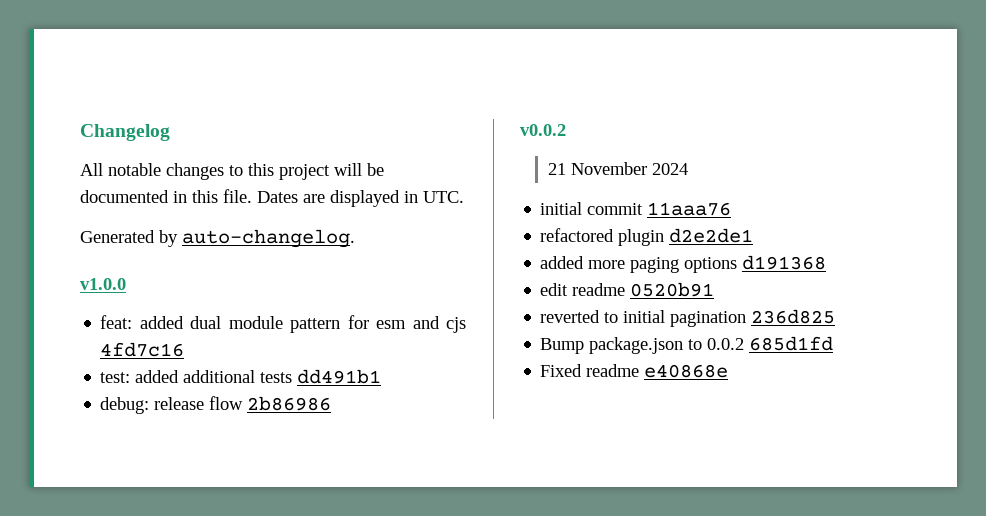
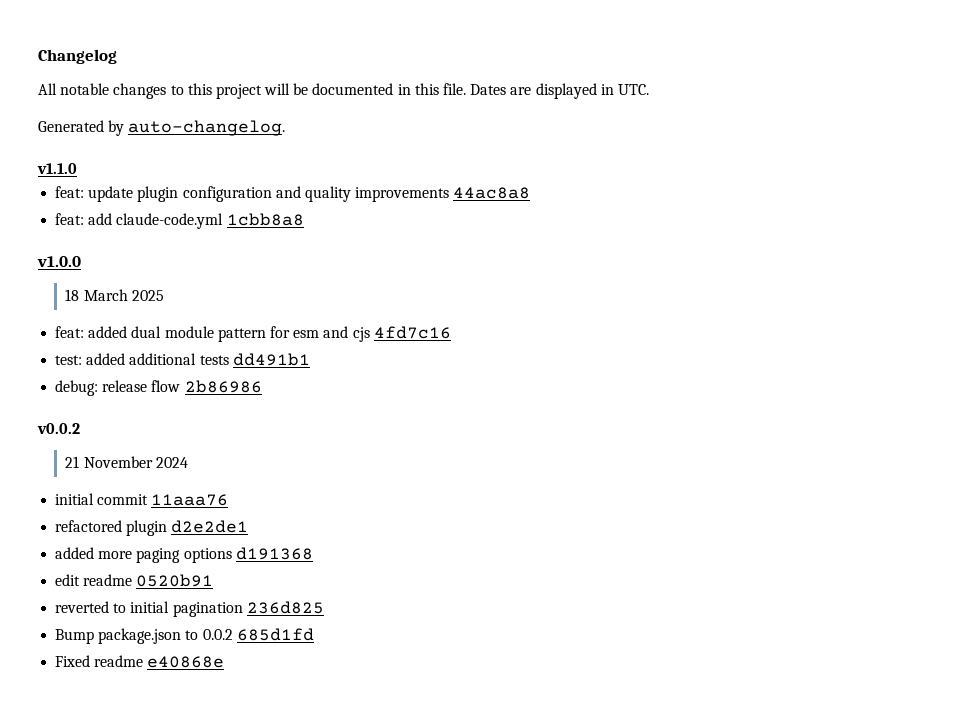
[80,278,126,290] v1.0.0 -> [37,163,77,174] [55,186,531,202] [55,213,304,229] [37,256,81,267] [65,289,164,301] v1.1.0 // feat: update plugin configuration and quality improvements 44ac8a8 // feat: add claude-code.yml 1cbb8a8 // v1.0.0 // 18 March 2025

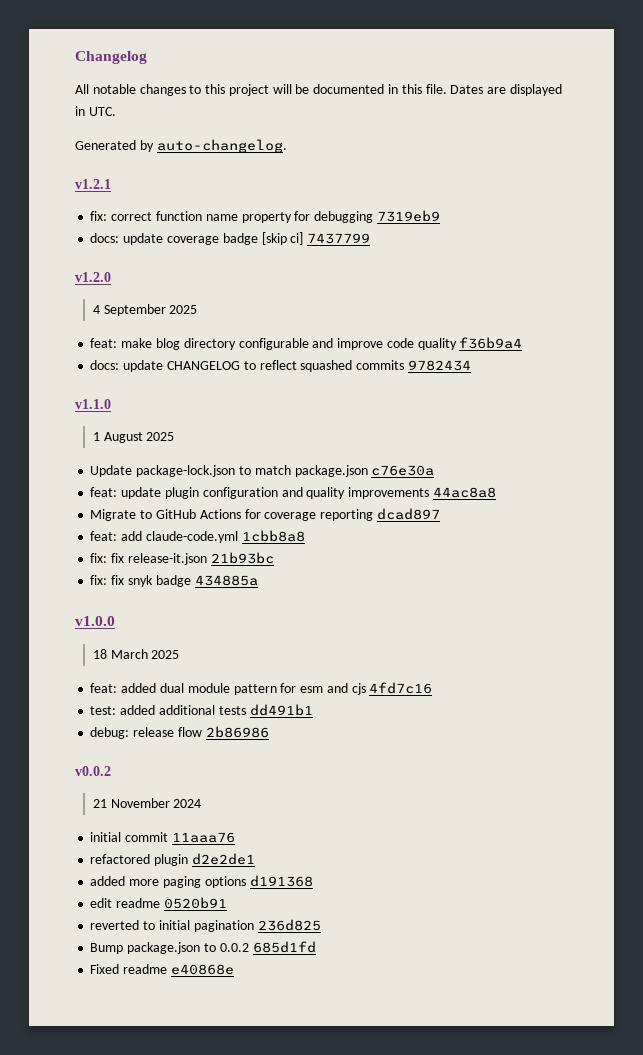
[37,163,77,174] v1.1.0 -> [75,179,111,189] [90,210,440,223] [90,232,371,245] [75,272,111,282] [92,304,198,316] [90,337,523,350] [90,360,471,372] [75,399,111,409] [92,432,175,443] [90,465,435,477] v1.2.1 // fix: correct function name property for debugging 7319eb9 // docs: update coverage badge [skip ci] 7437799 // v1.2.0 // 4 September 2025 // feat: make blog directory configurable and improve code quality f36b9a4 // docs: update CHANGELOG to reflect squashed commits 9782434 // v1.1.0 // 1 August 2025 // Update package-lock.json to match package.json c76e30a
[55,213,304,229] feat: add claude-code.yml 1cbb8a8 -> [90,508,440,521] [90,530,305,543] [90,552,274,565] [90,575,258,587] Migrate to GitHub Actions for coverage reporting dcad897 // feat: add claude-code.yml 1cbb8a8 // fix: fix release-it.json 21b93bc // fix: fix snyk badge 434885a

